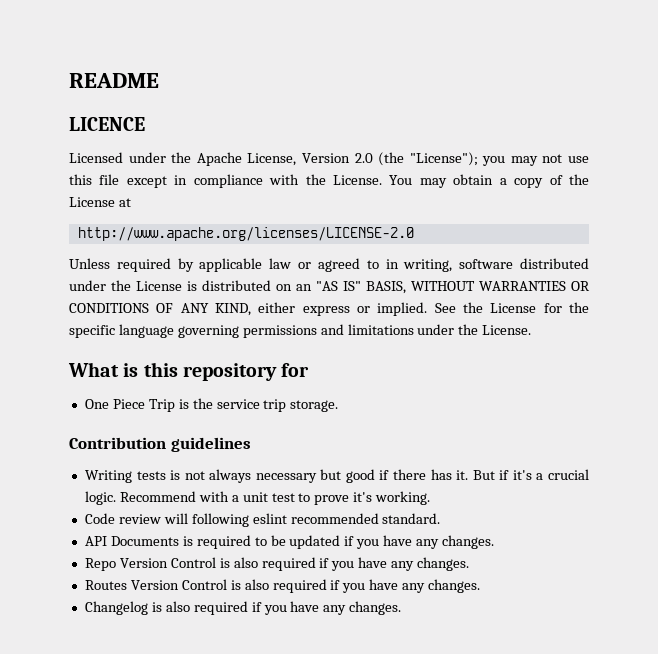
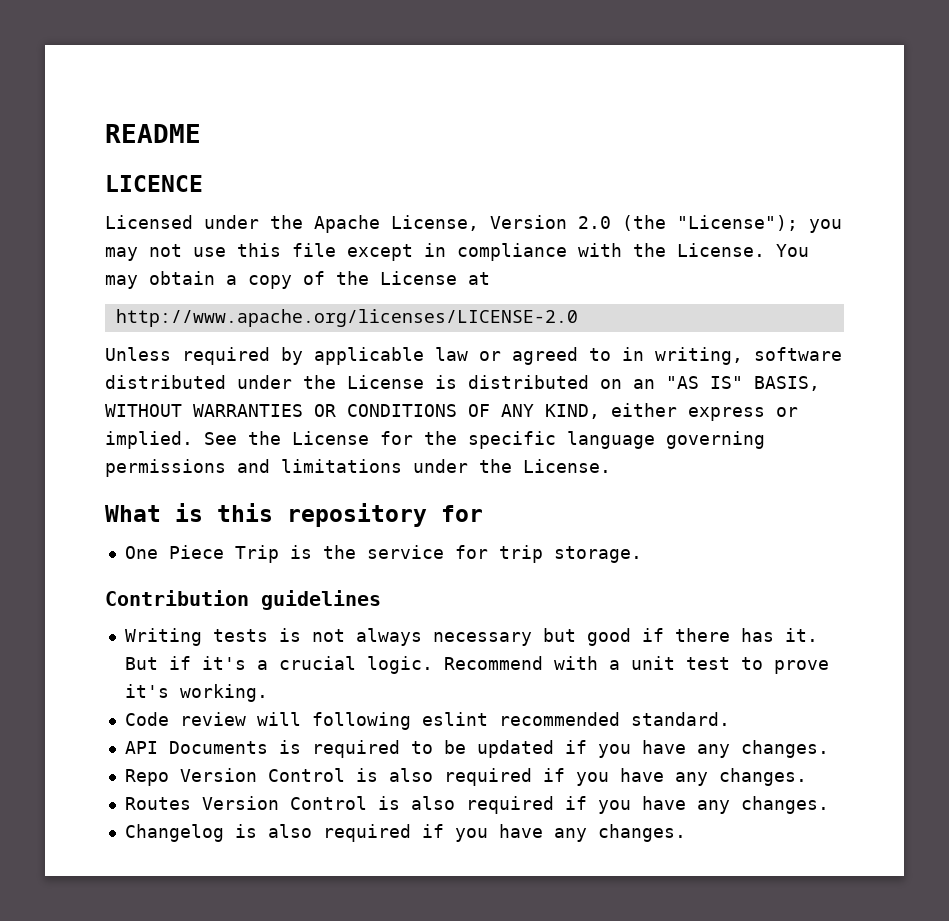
(260, 404) none -> [454,545,488,559] for

